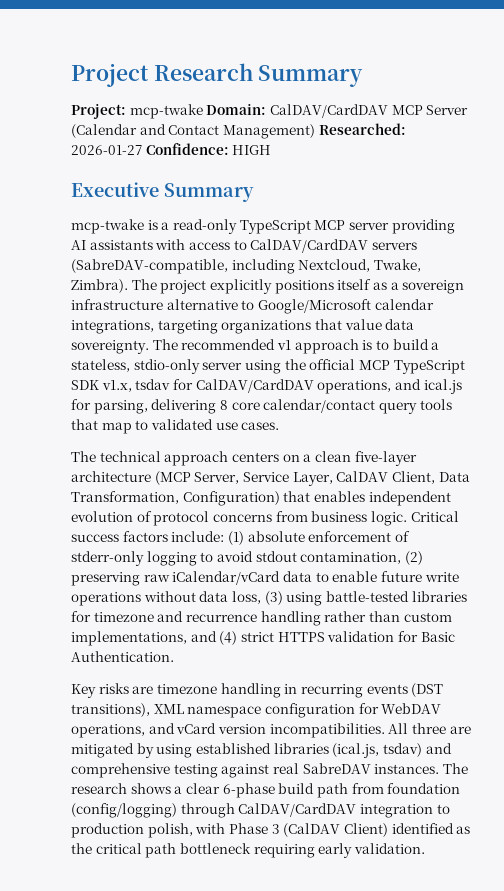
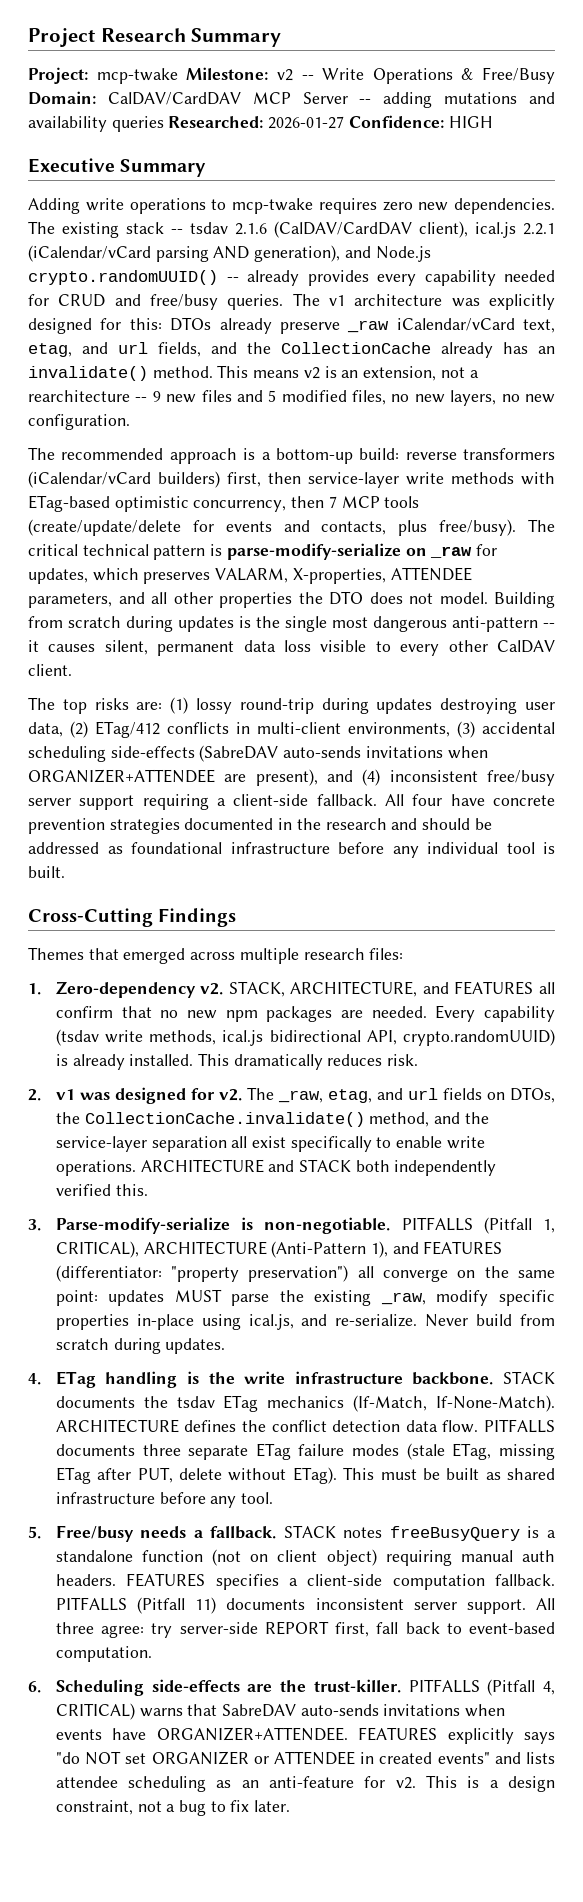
[206,104,469,118] [71,124,315,139] Domain: CalDAV/CardDAV MCP Server (Calendar and Contact Management) -> [186,67,555,84] [28,91,555,108] [28,116,164,132] Milestone: v2 -- Write Operations & Free/Busy Domain: CalDAV/CardDAV MCP Server -- adding mutations and availability queries
[71,219,455,234] [71,239,417,253] [71,259,421,274] [71,279,465,294] [71,299,434,314] [71,319,415,334] [71,339,440,354] [71,359,465,374] [71,379,462,394] [71,399,452,414] [71,419,280,434] [71,451,417,466] [71,471,470,486] [71,491,451,506] [71,511,459,526] [71,531,410,545] [71,551,423,566] [71,571,459,586] [71,591,467,606] [71,611,452,626] [71,631,455,646] [71,651,174,662] [71,683,444,698] [71,703,442,718] [71,723,471,738] [71,743,452,758] [71,763,468,778] [71,783,461,798] [71,803,450,818] [71,823,471,838] [71,843,425,858] mcp-twake is a read-only TypeScript MCP server providing AI assistants with access to CalDAV/CardDAV servers (SabreDAV-compatible, including Nextcloud, Twake, Zimbra). The project explicitly positions itself as a sovereign infrastructure alternative to Google/Microsoft calendar integrations, targeting organizations that value data sovereignty. The recommended v1 approach is to build a stateless, stdio-only server using the official MCP TypeScript SDK v1.x, tsdav for CalDAV/CardDAV operations, and ical.js for parsing, delivering 8 core calendar/contact query tools that map to validated use cases. // The technical approach centers on a clean five-layer architecture (MCP Server, Service Layer, CalDAV Client, Data Transformation, Configuration) that enables independent evolution of protocol concerns from business logic. Critical success factors include: (1) absolute enforcement of stderr-only logging to avoid stdout contamination, (2) preserving raw iCalendar/vCard data to enable future write operations without data loss, (3) using battle-tested libraries for timezone and recurrence handling rather than custom implementations, and (4) strict HTTPS validation for Basic Authentication. // Key risks are timezone handling in recurring events (DST transitions), XML namespace configuration for WebDAV operations, and vCard version incompatibilities. All three are mitigated by using established libraries (ical.js, tsdav) and comprehensive testing against real SabreDAV instances. The research shows a clear 6-phase build path from foundation (config/logging) through CalDAV/CardDAV integration to production polish, with Phase 3 (CalDAV Client) identified as the critical path bottleneck requiring early validation. -> [28,198,555,214] [28,221,555,238] [28,245,431,262] [28,270,555,286] [28,293,555,310] [28,317,555,334] [28,342,555,358] [28,365,479,381] [28,390,556,406] [28,414,130,430] [28,447,555,464] [28,471,555,488] [28,495,420,512] [28,519,555,536] [28,543,498,560] [28,567,472,584] [28,591,555,608] [28,616,555,632] [28,640,555,656] [28,664,72,676] [28,697,555,714] [28,721,555,738] [28,745,488,762] [28,769,555,786] [28,794,555,810] [28,818,492,834] [28,842,555,858] [28,866,65,878] [28,908,237,927] [28,947,404,964] [28,981,555,998] [55,1005,555,1022] [55,1029,555,1046] [55,1053,419,1070] [28,1087,556,1104] [55,1112,489,1127] [55,1136,485,1152] [55,1159,497,1176] [55,1184,148,1196] [28,1217,555,1234] [55,1241,503,1258] [55,1265,555,1282] [55,1289,556,1306] [55,1314,555,1330] [55,1338,226,1354] [28,1371,555,1388] [55,1395,555,1412] [55,1419,555,1433] [55,1443,555,1460] [55,1467,556,1484] [55,1492,274,1508] [28,1525,556,1542] [55,1549,556,1566] [55,1573,555,1590] [55,1597,556,1614] [55,1621,556,1638] [55,1646,152,1662] [28,1679,555,1696] [55,1703,506,1720] [55,1727,555,1744] [55,1751,555,1765] [55,1775,556,1792] [55,1800,291,1816] Adding write operations to mcp-twake requires zero new dependencies. The existing stack -- tsdav 2.1.6 (CalDAV/CardDAV client), ical.js 2.2.1 (iCalendar/vCard parsing AND generation), and Node.js crypto.randomUUID() -- already provides every capability needed for CRUD and free/busy queries. The v1 architecture was explicitly designed for this: DTOs already preserve _raw iCalendar/vCard text, etag, and url fields, and the CollectionCache already has an invalidate() method. This means v2 is an extension, not a rearchitecture -- 9 new files and 5 modified files, no new layers, no new configuration. // The recommended approach is a bottom-up build: reverse transformers (iCalendar/vCard builders) first, then service-layer write methods with ETag-based optimistic concurrency, then 7 MCP tools (create/update/delete for events and contacts, plus free/busy). The critical technical pattern is parse-modify-serialize on _raw for updates, which preserves VALARM, X-properties, ATTENDEE parameters, and all other properties the DTO does not model. Building from scratch during updates is the single most dangerous anti-pattern -- it causes silent, permanent data loss visible to every other CalDAV client. // The top risks are: (1) lossy round-trip during updates destroying user data, (2) ETag/412 conflicts in multi-client environments, (3) accidental scheduling side-effects (SabreDAV auto-sends invitations when ORGANIZER+ATTENDEE are present), and (4) inconsistent free/busy server support requiring a client-side fallback. All four have concrete prevention strategies documented in the research and should be addressed as foundational infrastructure before any individual tool is built. // Cross-Cutting Findings // Themes that emerged across multiple research files: // 1. Zero-dependency v2. STACK, ARCHITECTURE, and FEATURES all confirm that no new npm packages are needed. Every capability (tsdav write methods, ical.js bidirectional API, crypto.randomUUID) is already installed. This dramatically reduces risk. // 2. v1 was designed for v2. The _raw, etag, and url fields on DTOs, the CollectionCache.invalidate() method, and the service-layer separation all exist specifically to enable write operations. ARCHITECTURE and STACK both independently verified this. // 3. Parse-modify-serialize is non-negotiable. PITFALLS (Pitfall 1, CRITICAL), ARCHITECTURE (Anti-Pattern 1), and FEATURES (differentiator: "property preservation") all converge on the same point: updates MUST parse the existing _raw, modify specific properties in-place using ical.js, and re-serialize. Never build from scratch during updates. // 4. ETag handling is the write infrastructure backbone. STACK documents the tsdav ETag mechanics (If-Match, If-None-Match). ARCHITECTURE defines the conflict detection data flow. PITFALLS documents three separate ETag failure modes (stale ETag, missing ETag after PUT, delete without ETag). This must be built as shared infrastructure before any tool. // 5. Free/busy needs a fallback. STACK notes freeBusyQuery is a standalone function (not on client object) requiring manual auth headers. FEATURES specifies a client-side computation fallback. PITFALLS (Pitfall 11) documents inconsistent server support. All three agree: try server-side REPORT first, fall back to event-based computation. // 6. Scheduling side-effects are the trust-killer. PITFALLS (Pitfall 4, CRITICAL) warns that SabreDAV auto-sends invitations when events have ORGANIZER+ATTENDEE. FEATURES explicitly says "do NOT set ORGANIZER or ATTENDEE in created events" and lists attendee scheduling as an anti-feature for v2. This is a design constraint, not a bug to fix later.

